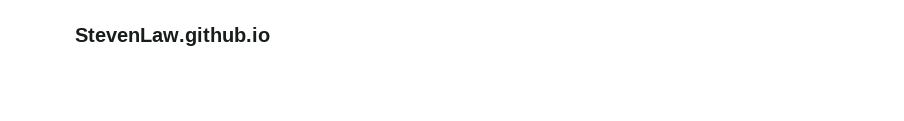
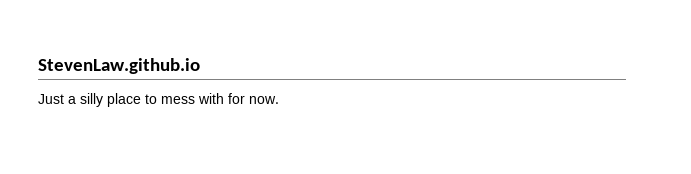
(270, 36) none -> [38,93,279,107] // Just a silly place to mess with for now.

